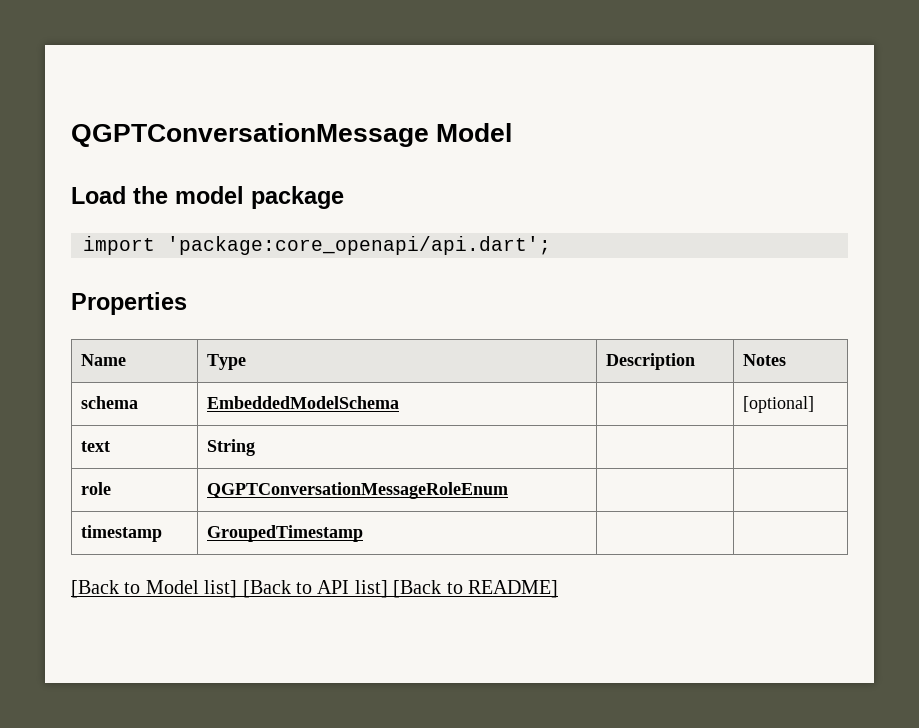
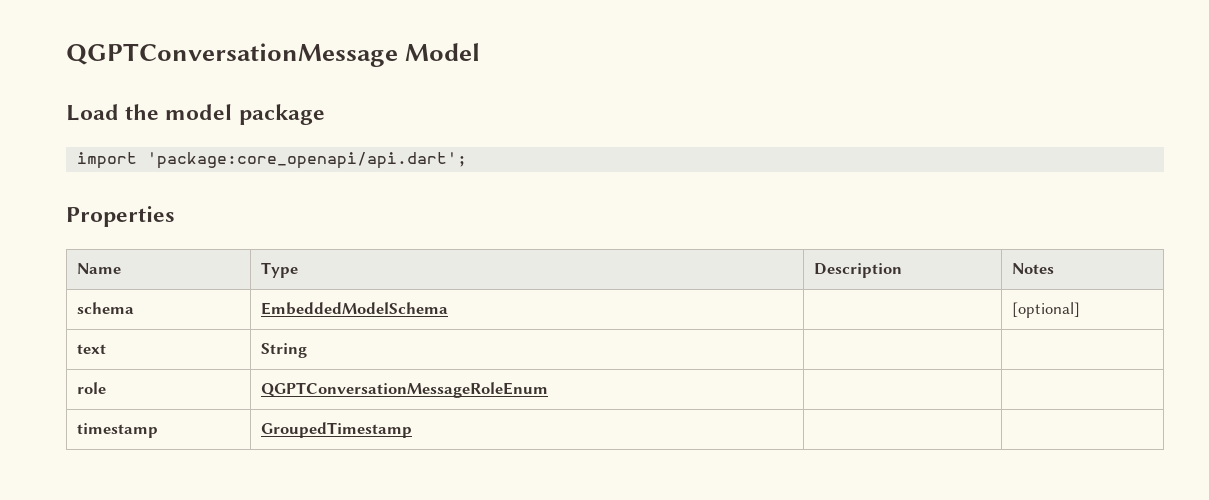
[71,580,558,598] // [Back to Model list] [Back to API list] [Back to README] -> (412, 430) none

